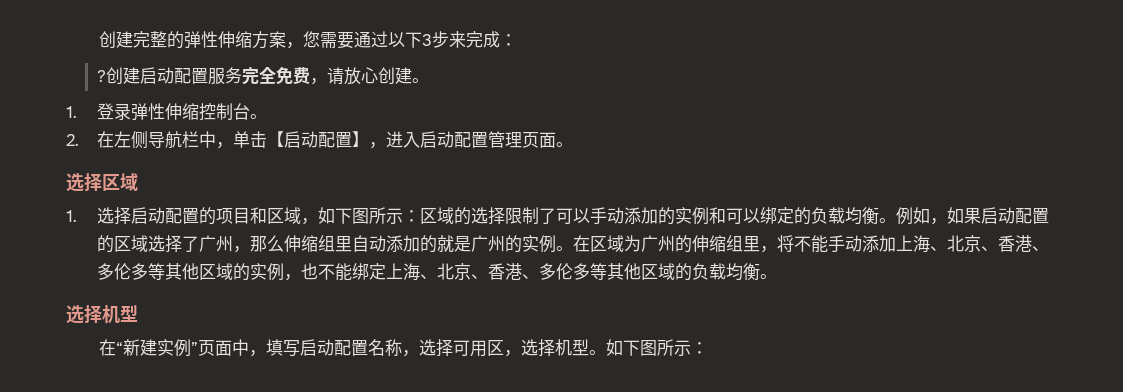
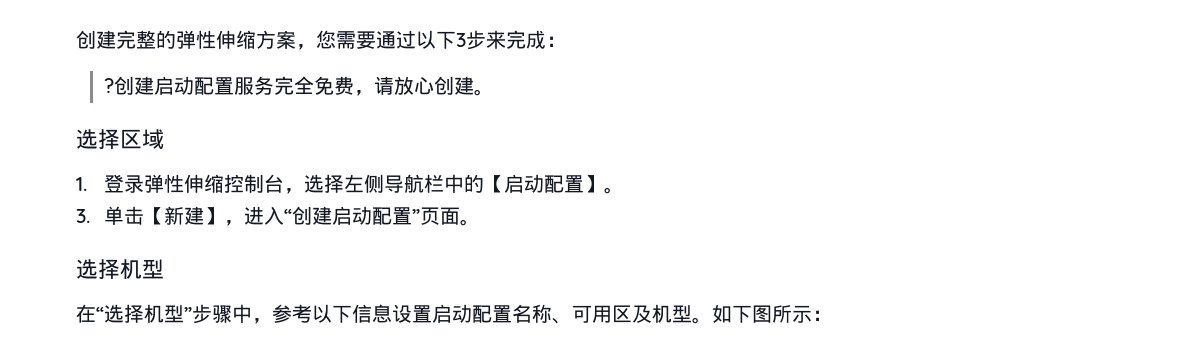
(429, 80) none -> [76,129,164,150] // 选择区域
[249,114,267,119] [66,131,114,148] 。 // 2.在 -> [283,174,344,194] ，选择
[215,131,267,149] ，单击 -> [463,174,484,193] 的
[368,131,522,149] ，进入启动配置管理 -> [603,187,624,194] [76,206,420,226] 。 // 3.单击【新建】，进入“创建启动配置”
[102,173,138,191] [66,207,1049,225] [96,235,1049,253] [96,263,777,281] [66,305,138,324] [99,339,556,357] 区域 // 1.选择启动配置的项目和区域，如下图所示：区域的选择限制了可以手动添加的实例和可以绑定的负载均衡。例如，如果启动配置的区域选择了广州，那么伸缩组里自动添加的就是广州的实例。在区域为广州的伸缩组里，将不能手动添加上海、北京、香港、多伦多等其他区域的实例，也不能绑定上海、北京、香港、多伦多等其他区域的负载均衡。 // 选择机型 // 在“新建实例”页面中，填写启动配置名称，选择可用区，选择 -> [120,259,164,279] [76,304,652,324] 机型 // 在“选择机型”步骤中，参考以下信息设置启动配置名称、可用区及

